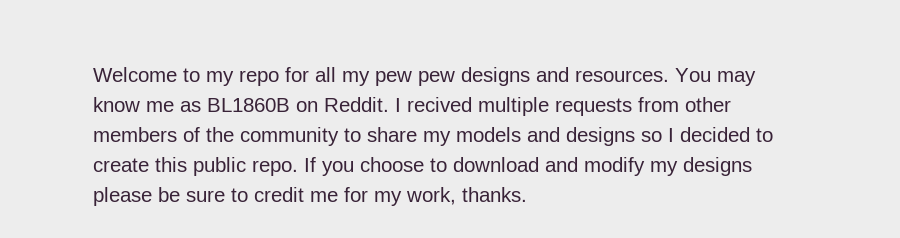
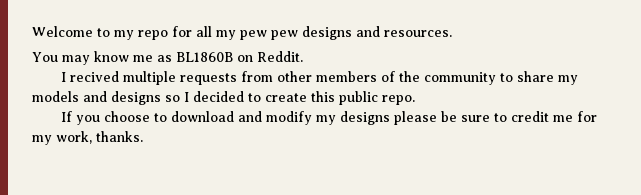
(669, 76) none -> (452, 33) //
(389, 104) none -> (303, 56) //
(298, 168) none -> (415, 100) //

